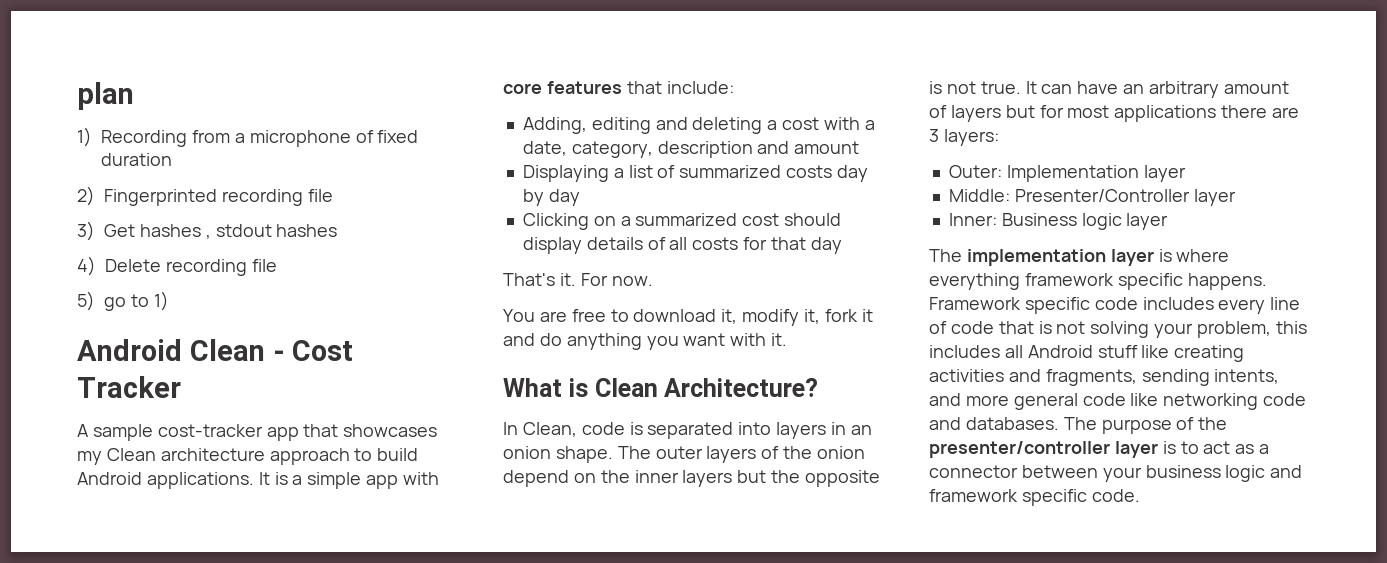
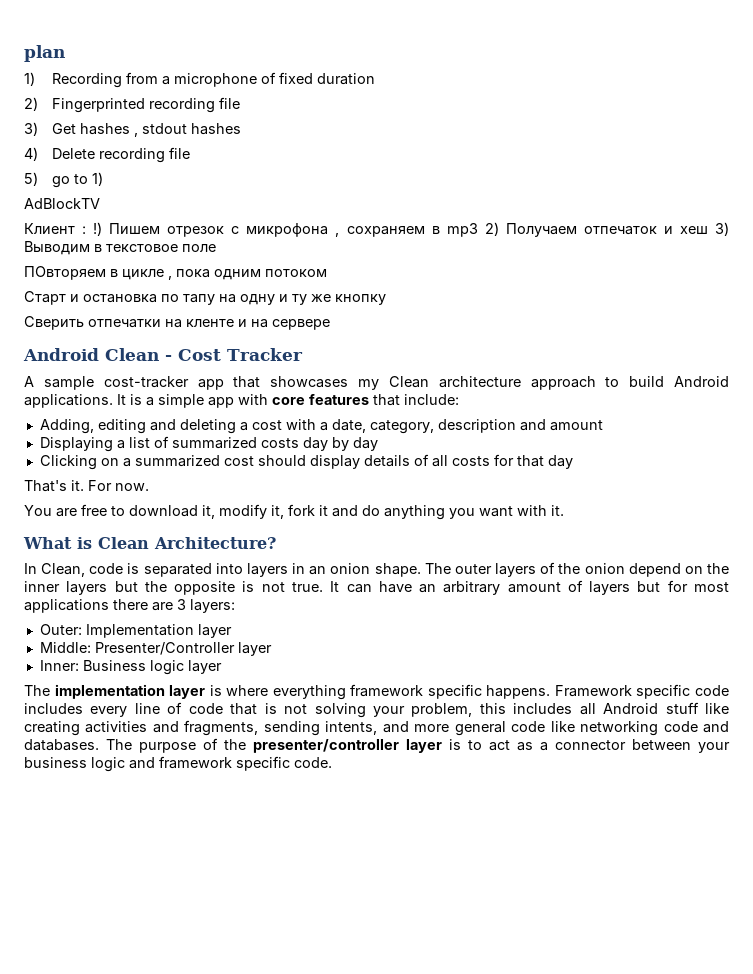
(169, 301) none -> [24,198,100,209] [24,222,729,237] [24,241,216,255] [24,266,327,280] [24,291,386,305] [24,316,330,330] // AdBlockTV // Клиент : !) Пишем отрезок с микрофона , сохраняем в mp3 2) Получаем отпечаток и хеш 3) Выводим в текстовое поле // ПОвторяем в цикле , пока одним потоком // Старт и остановка по тапу на одну и ту же кнопку // Сверить отпечатки на кленте и на сервере

